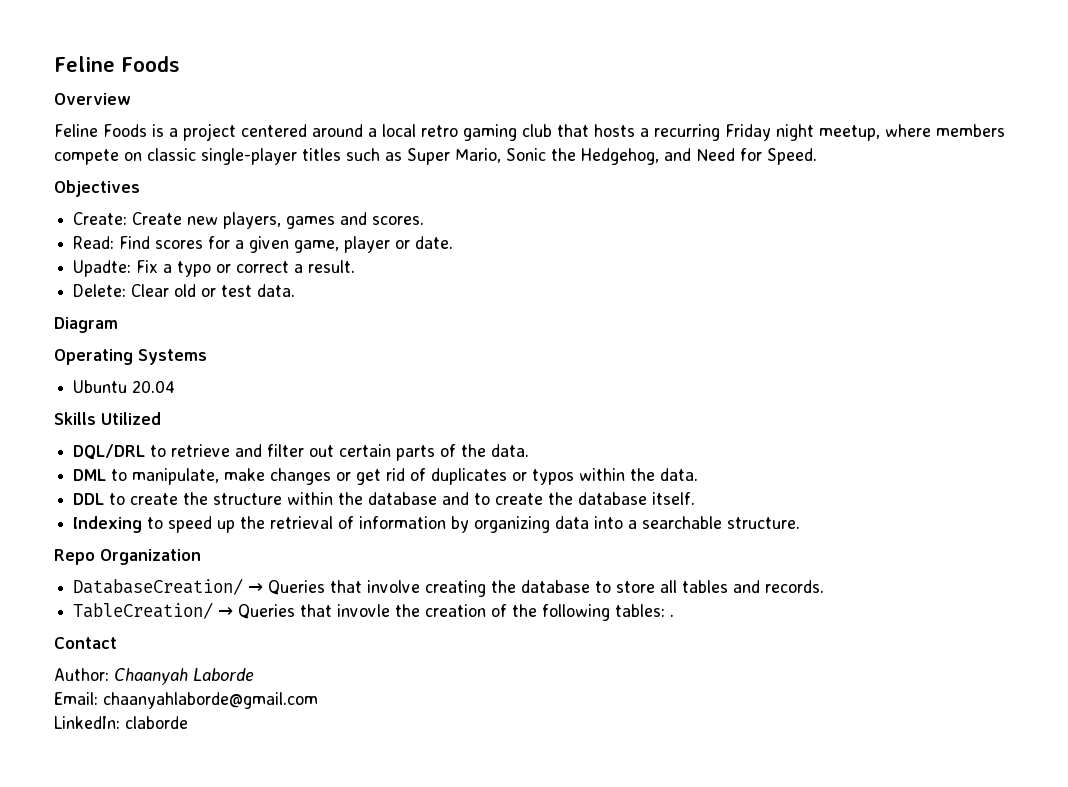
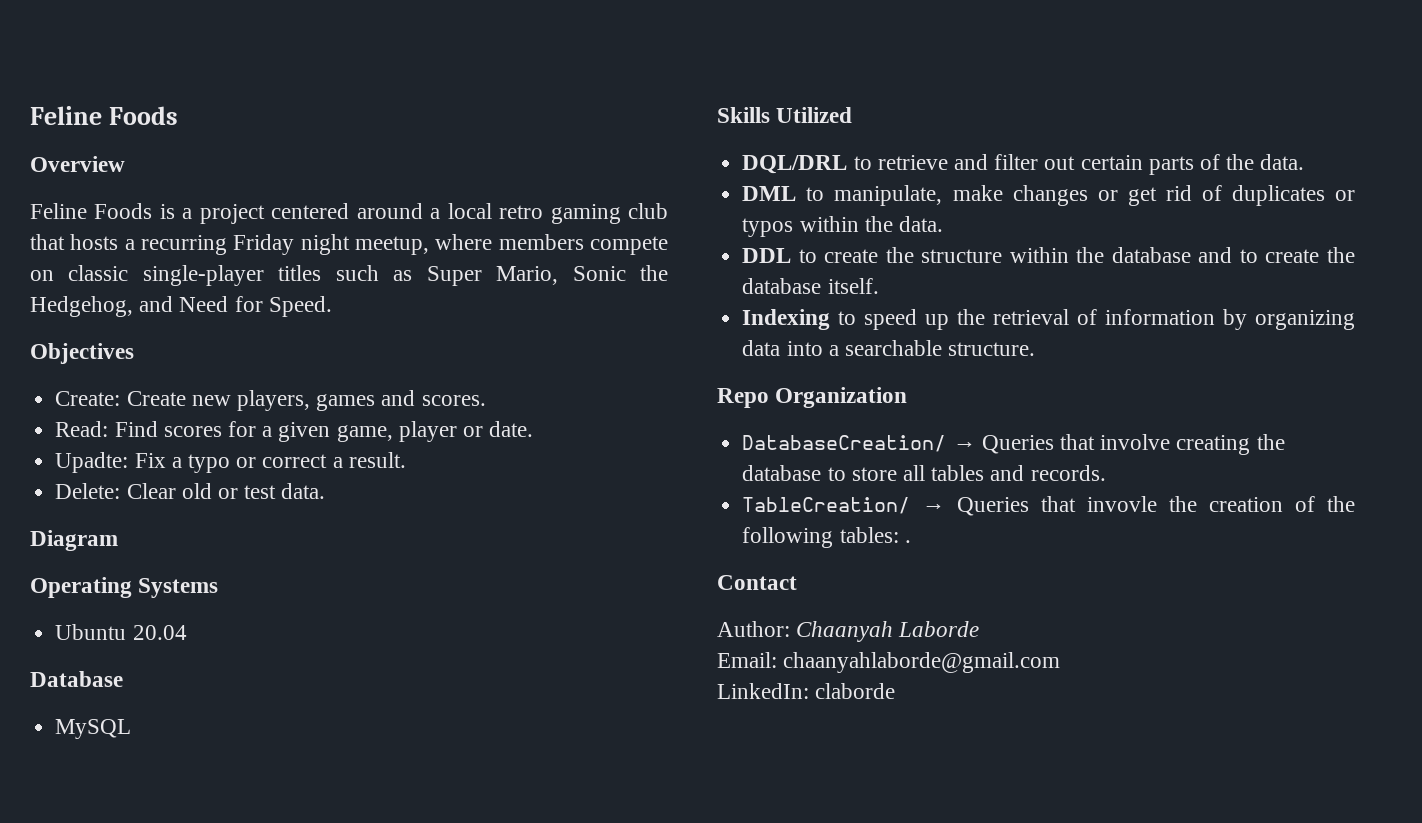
(176, 386) none -> [30,671,123,687] [55,719,132,739] // Database // MySQL

